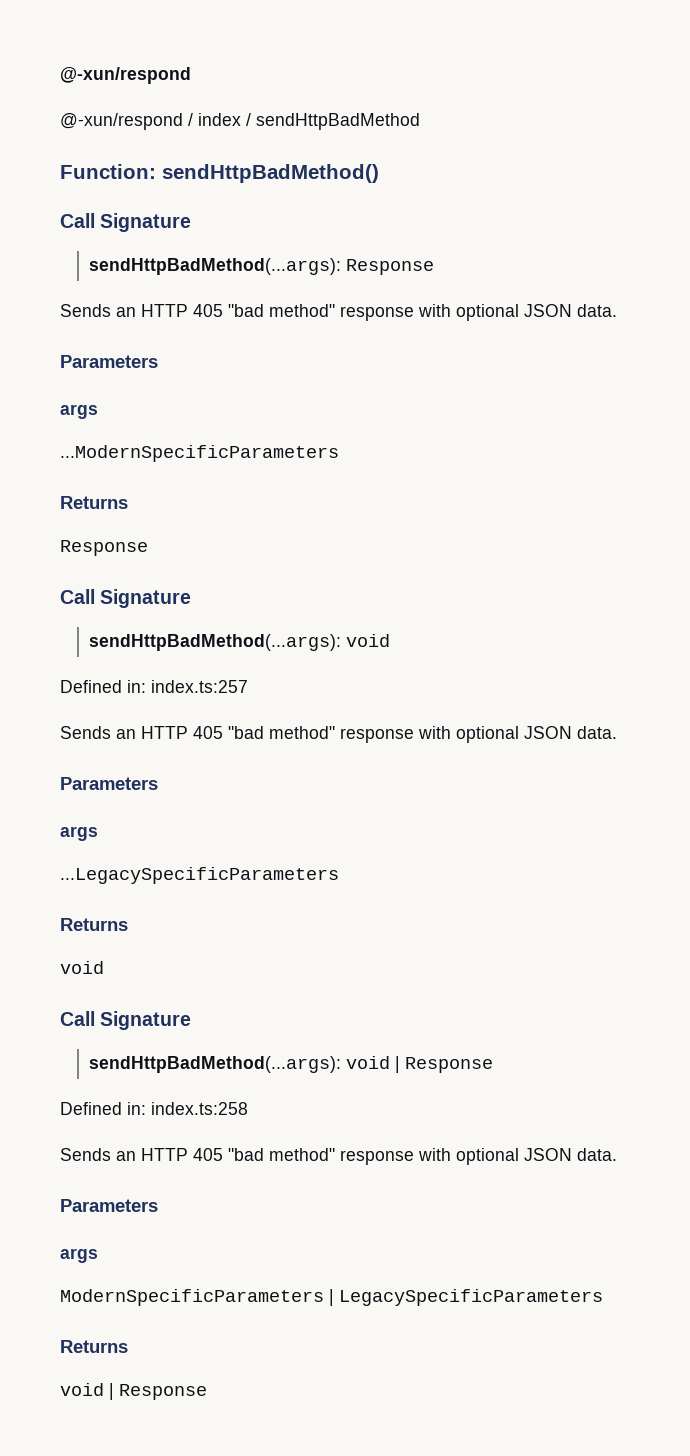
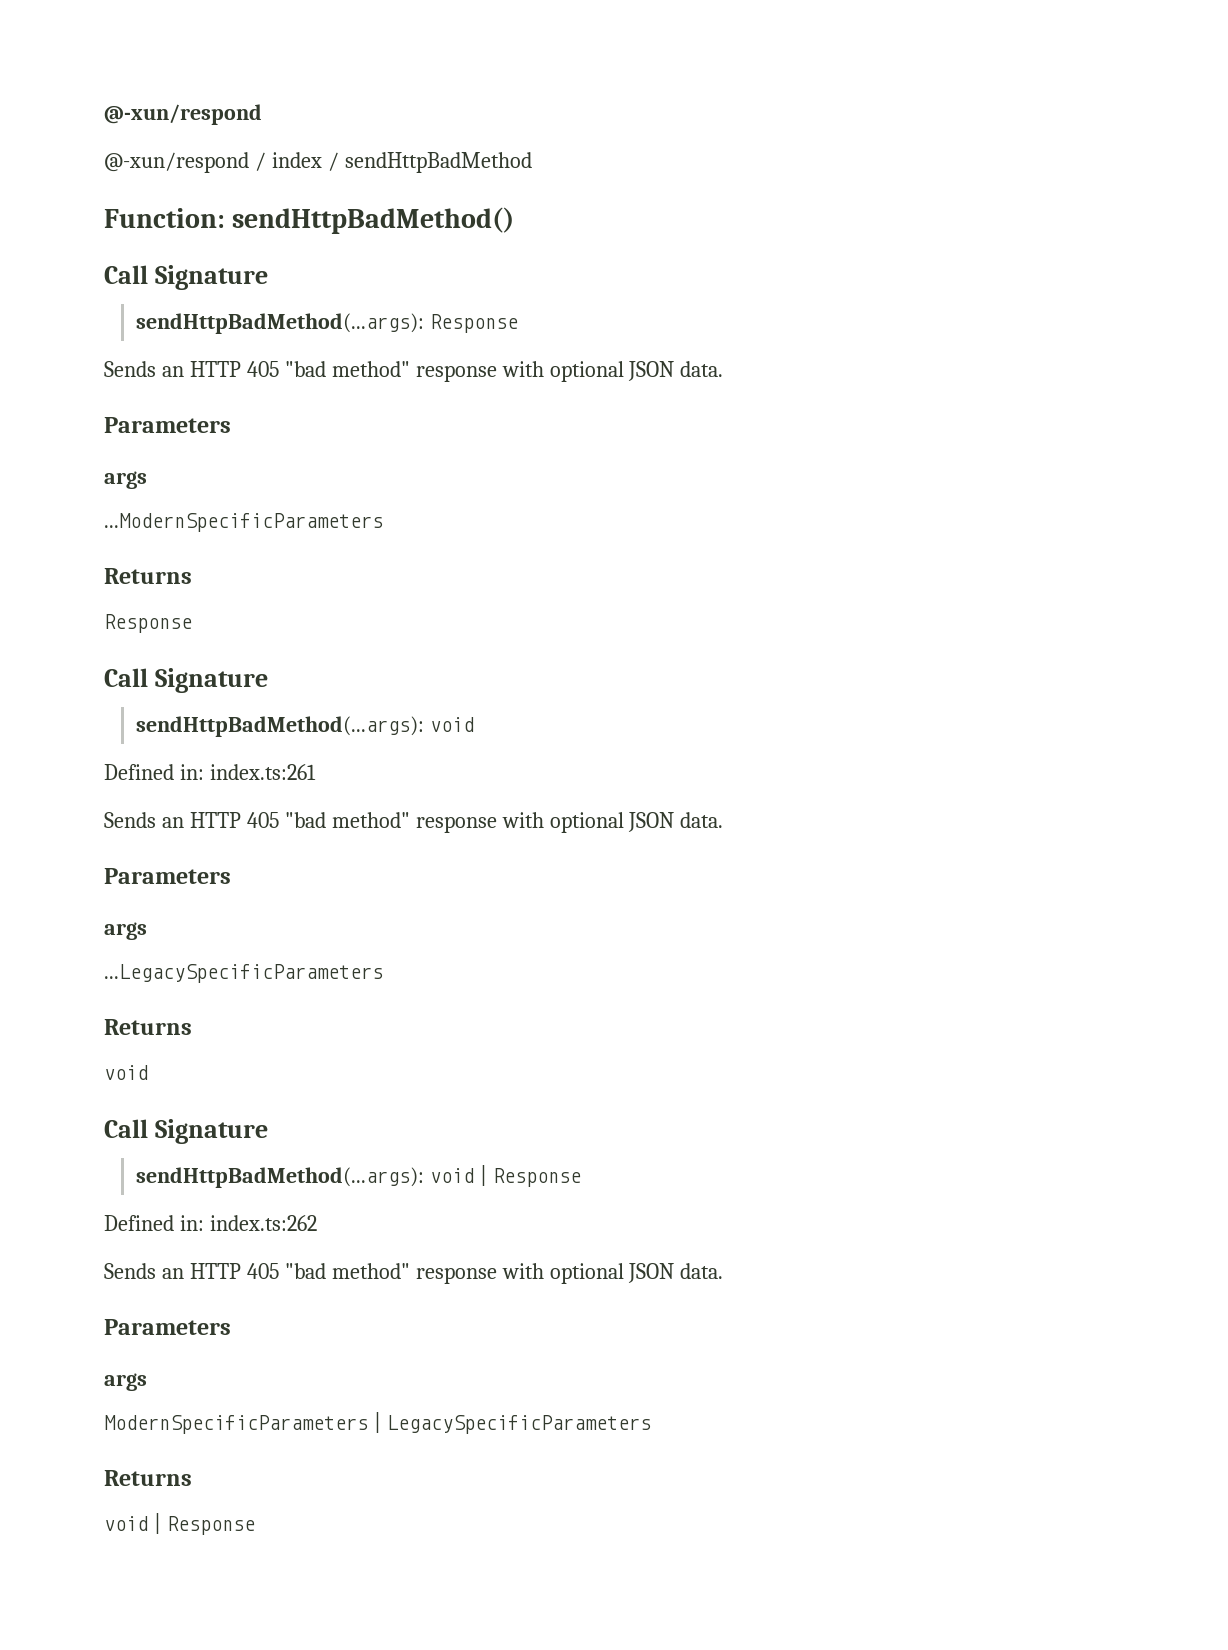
[151,680,248,693] index.ts:257 -> [209,764,316,780] index.ts:261
[151,1102,248,1115] index.ts:258 -> [209,1215,317,1231] index.ts:262

